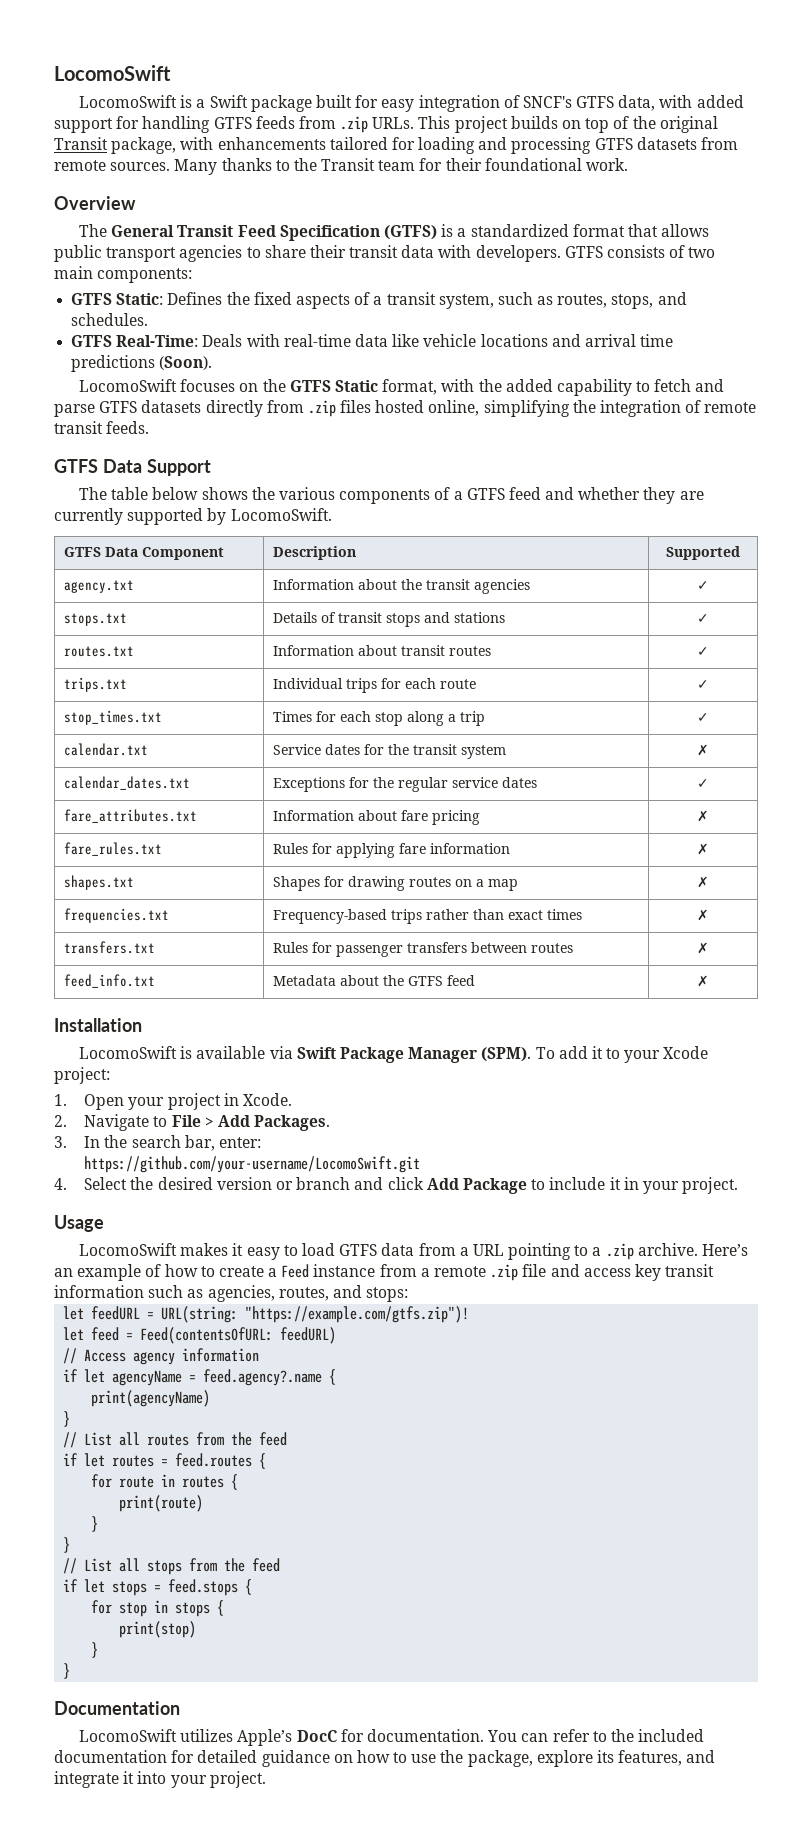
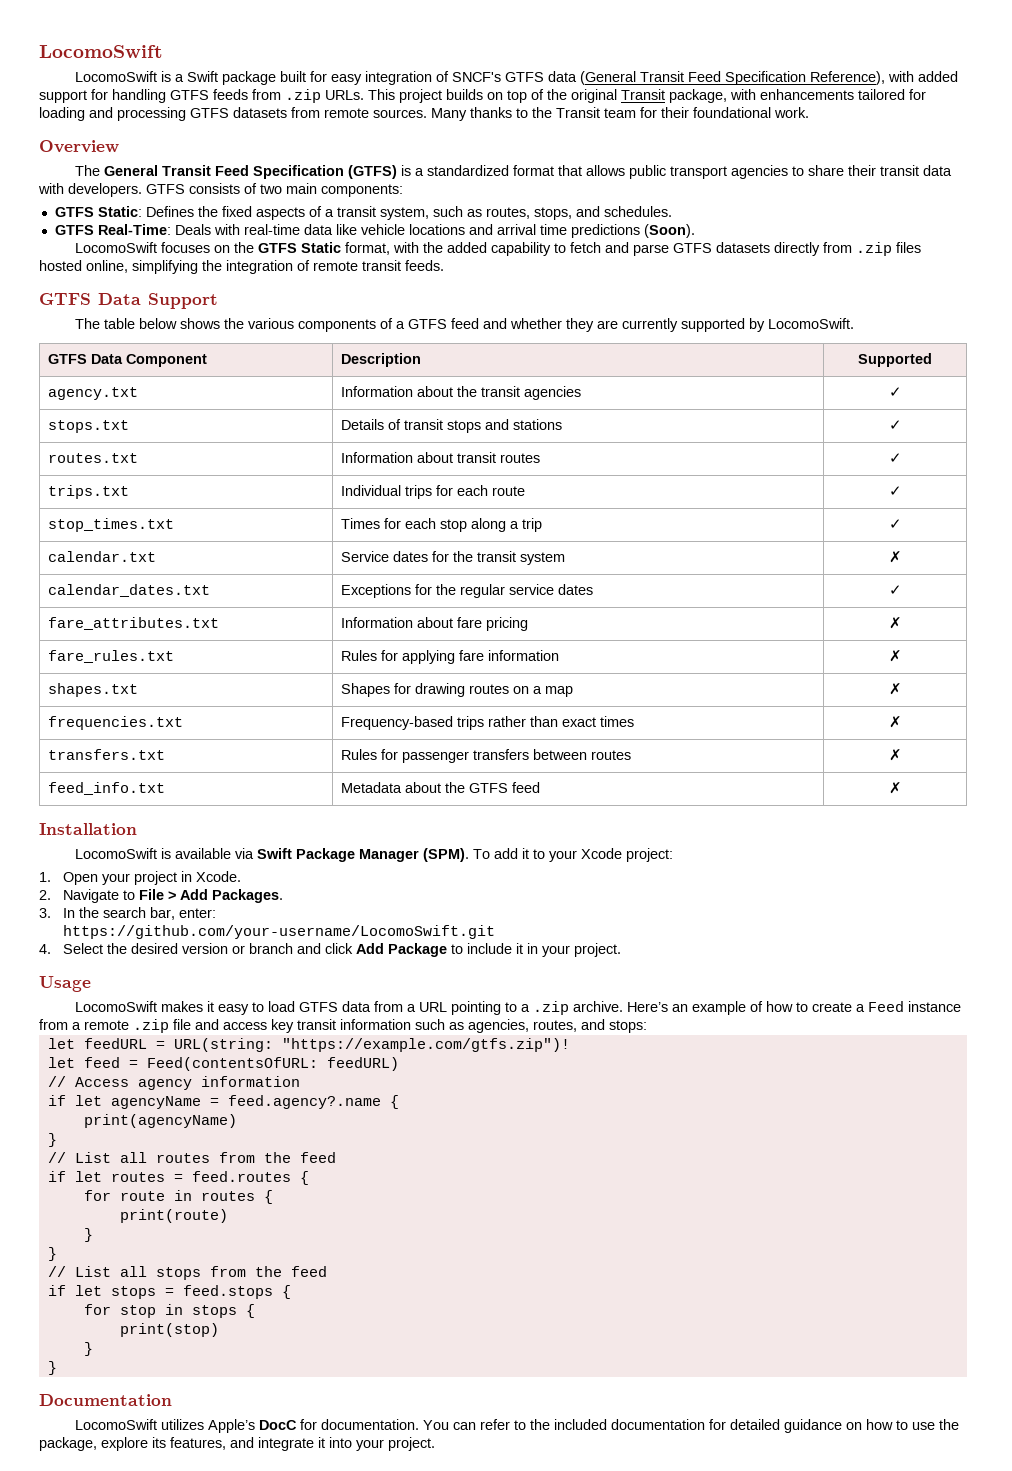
[618,95,656,111] data, -> [548,71,886,85] data (General Transit Feed Specification Reference),

